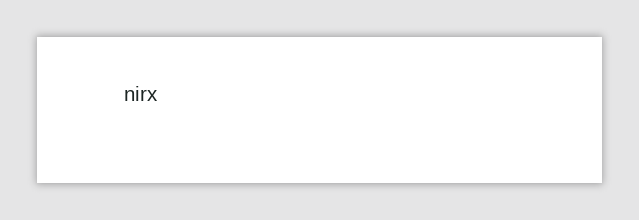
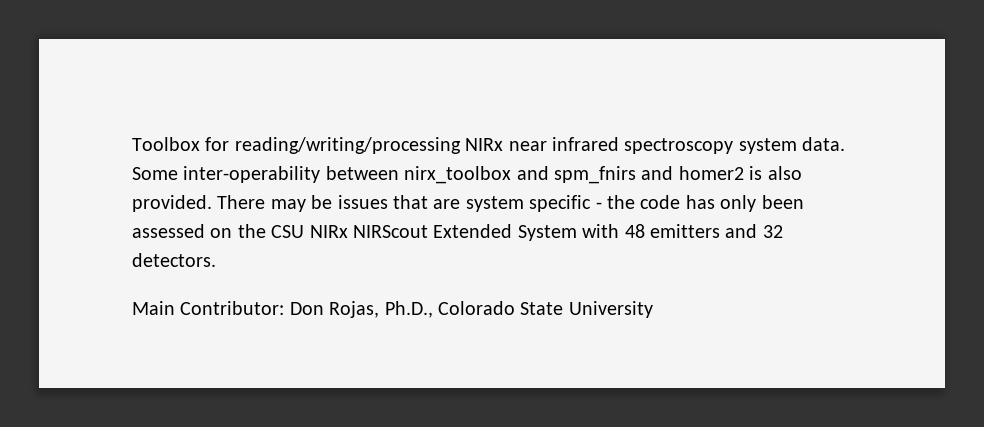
[124,86,158,101] nirx -> [132,137,846,154] [132,166,802,184] [132,195,804,212] [132,224,783,241] [132,253,216,267] [132,301,653,318] Toolbox for reading/writing/processing NIRx near infrared spectroscopy system data. Some inter-operability between nirx_toolbox and spm_fnirs and homer2 is also provided. There may be issues that are system specific - the code has only been assessed on the CSU NIRx NIRScout Extended System with 48 emitters and 32 detectors. // Main Contributor: Don Rojas, Ph.D., Colorado State University

